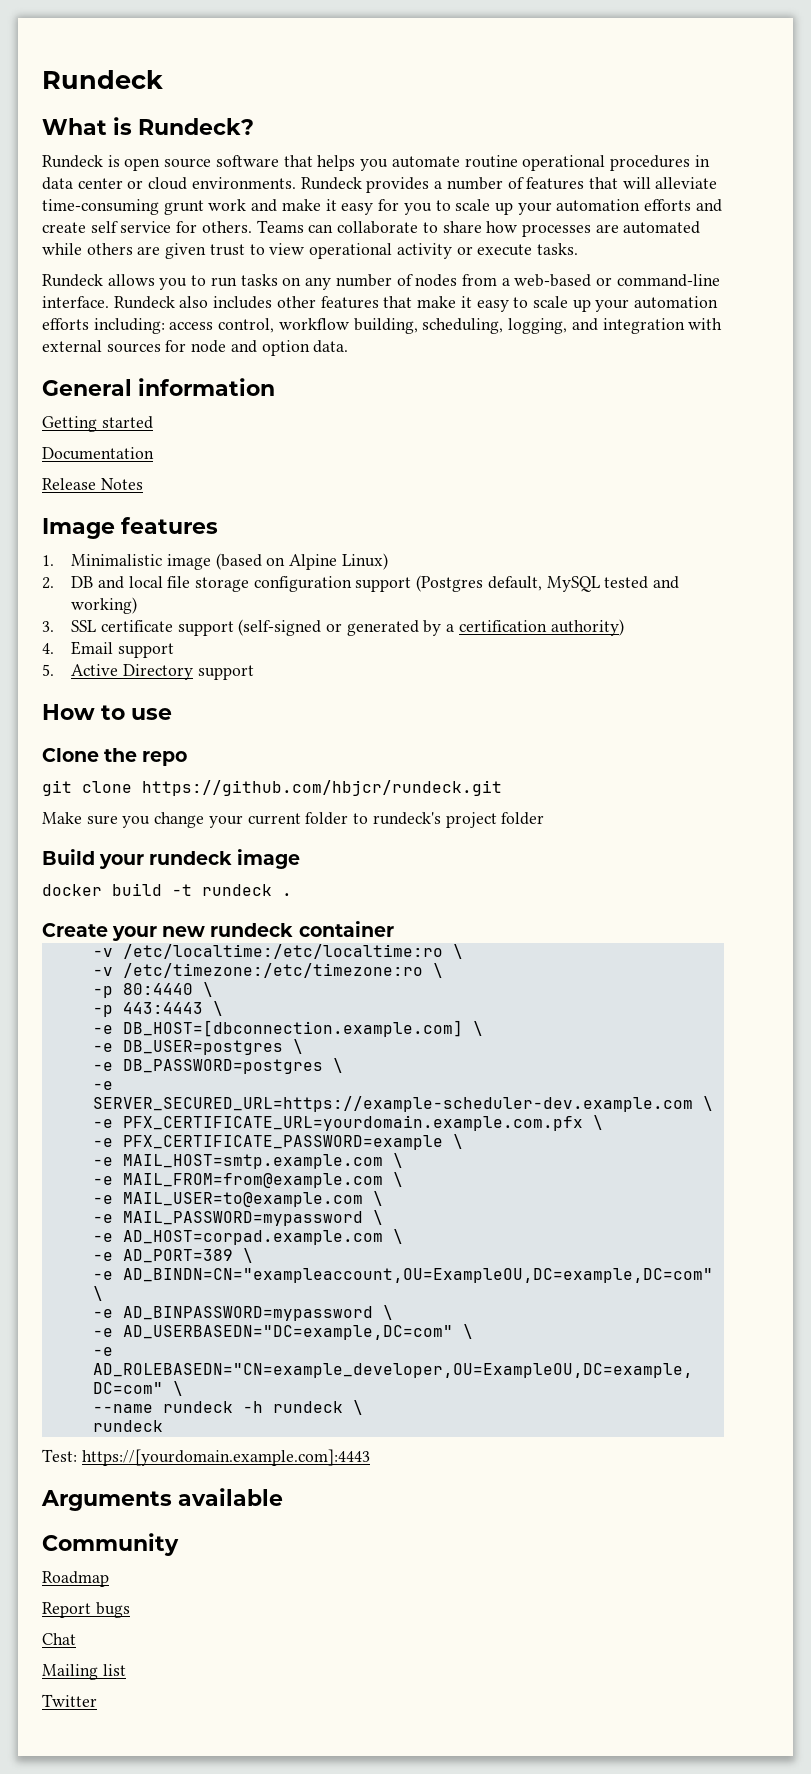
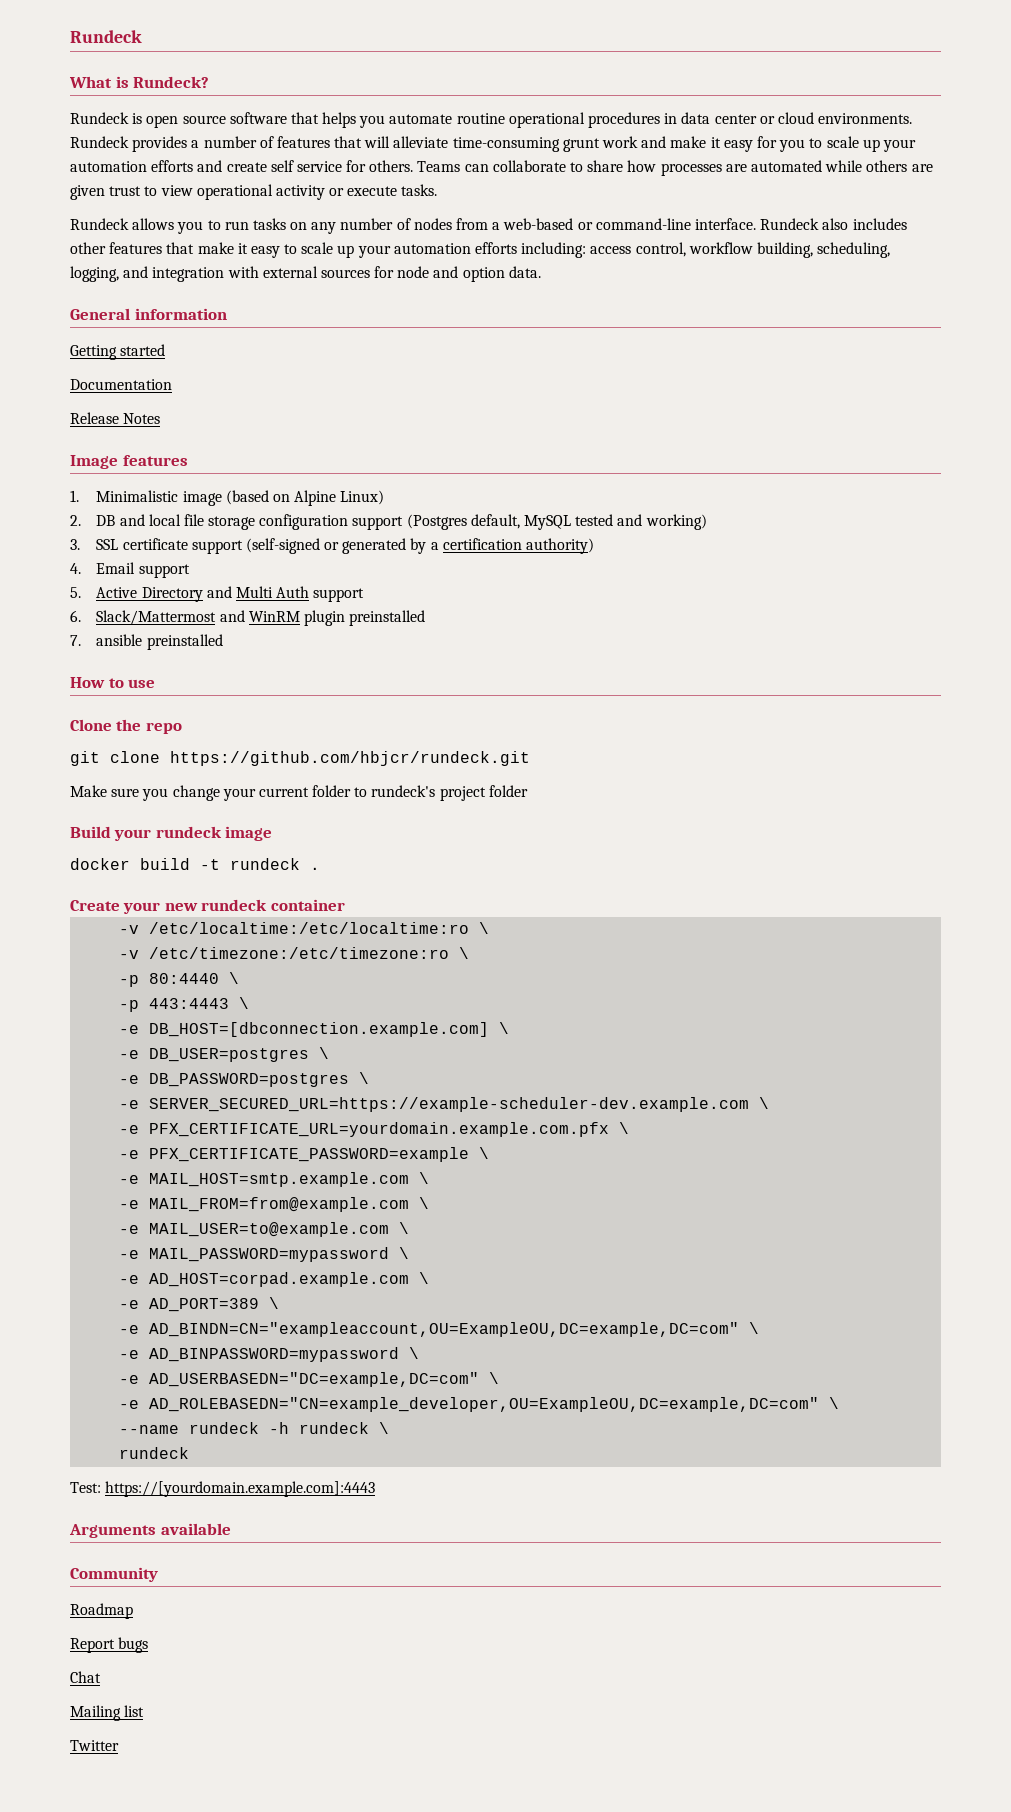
[197,665,254,680] support -> [206,586,365,602] [70,610,426,626] [70,634,223,650] and Multi Auth support // 6. Slack/Mattermost and WinRM plugin preinstalled // 7. ansible preinstalled

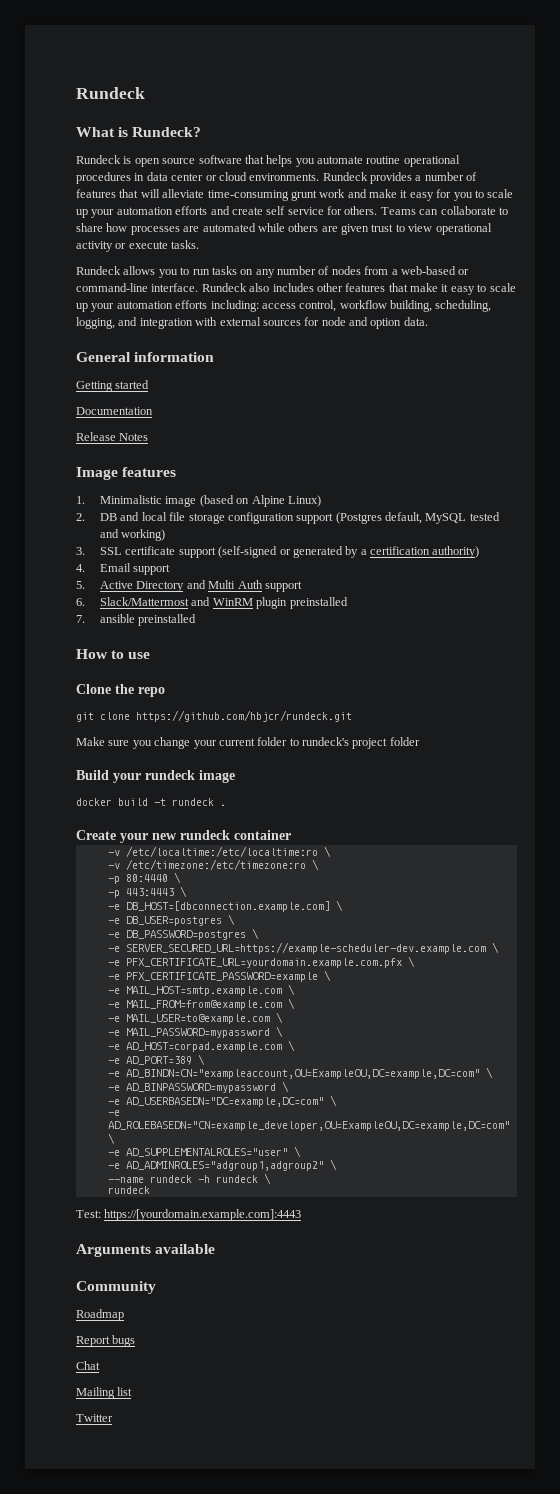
(840, 1403) none -> [107,1146,301,1157] [107,1159,337,1171] // -e AD_SUPPLEMENTALROLES="user" \ // -e AD_ADMINROLES="adgroup1,adgroup2" \

